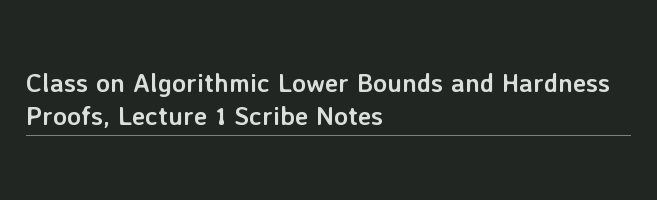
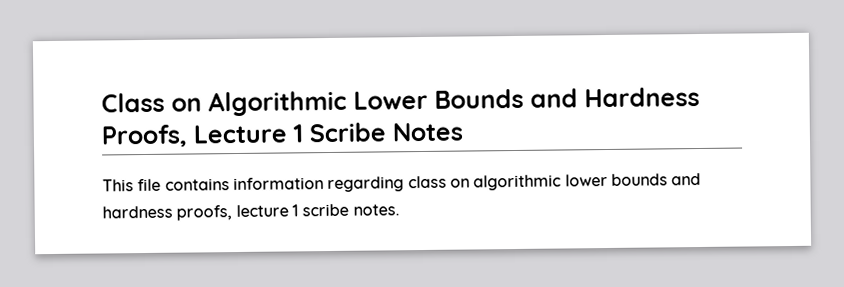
(383, 116) none -> [102,172,702,193] [102,203,400,221] // This file contains information regarding class on algorithmic lower bounds and hardness proofs, lecture 1 scribe notes.

